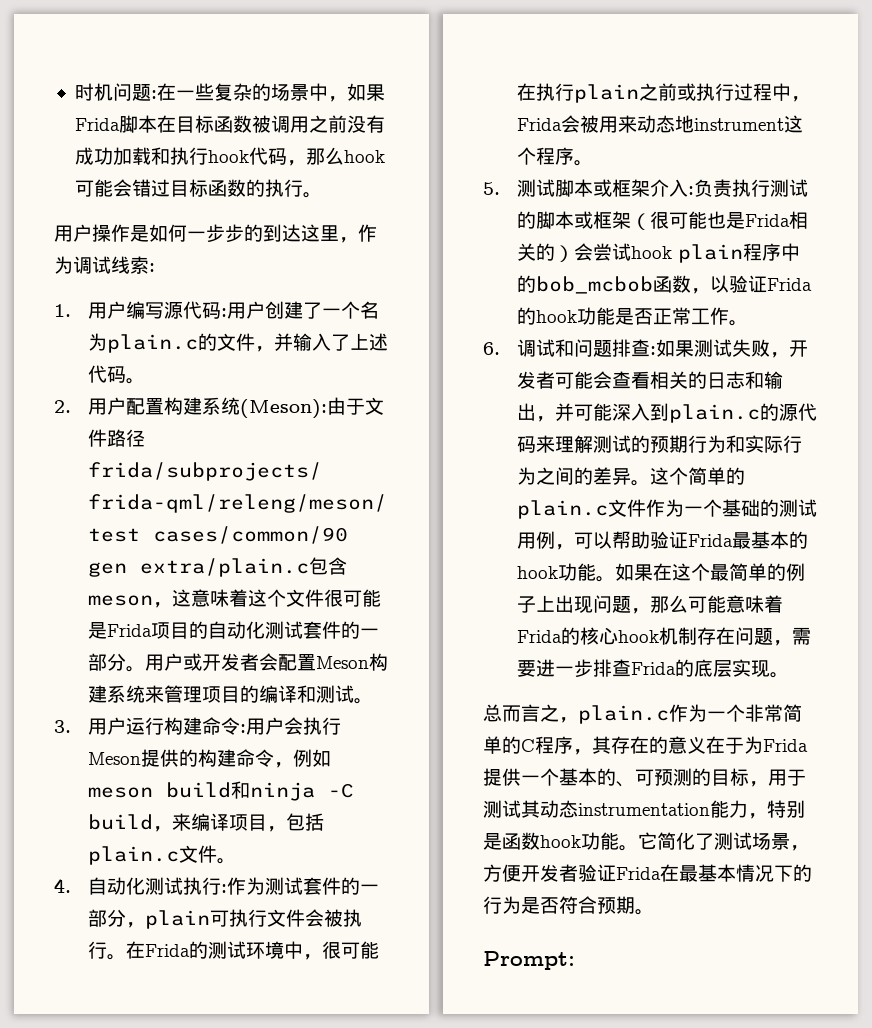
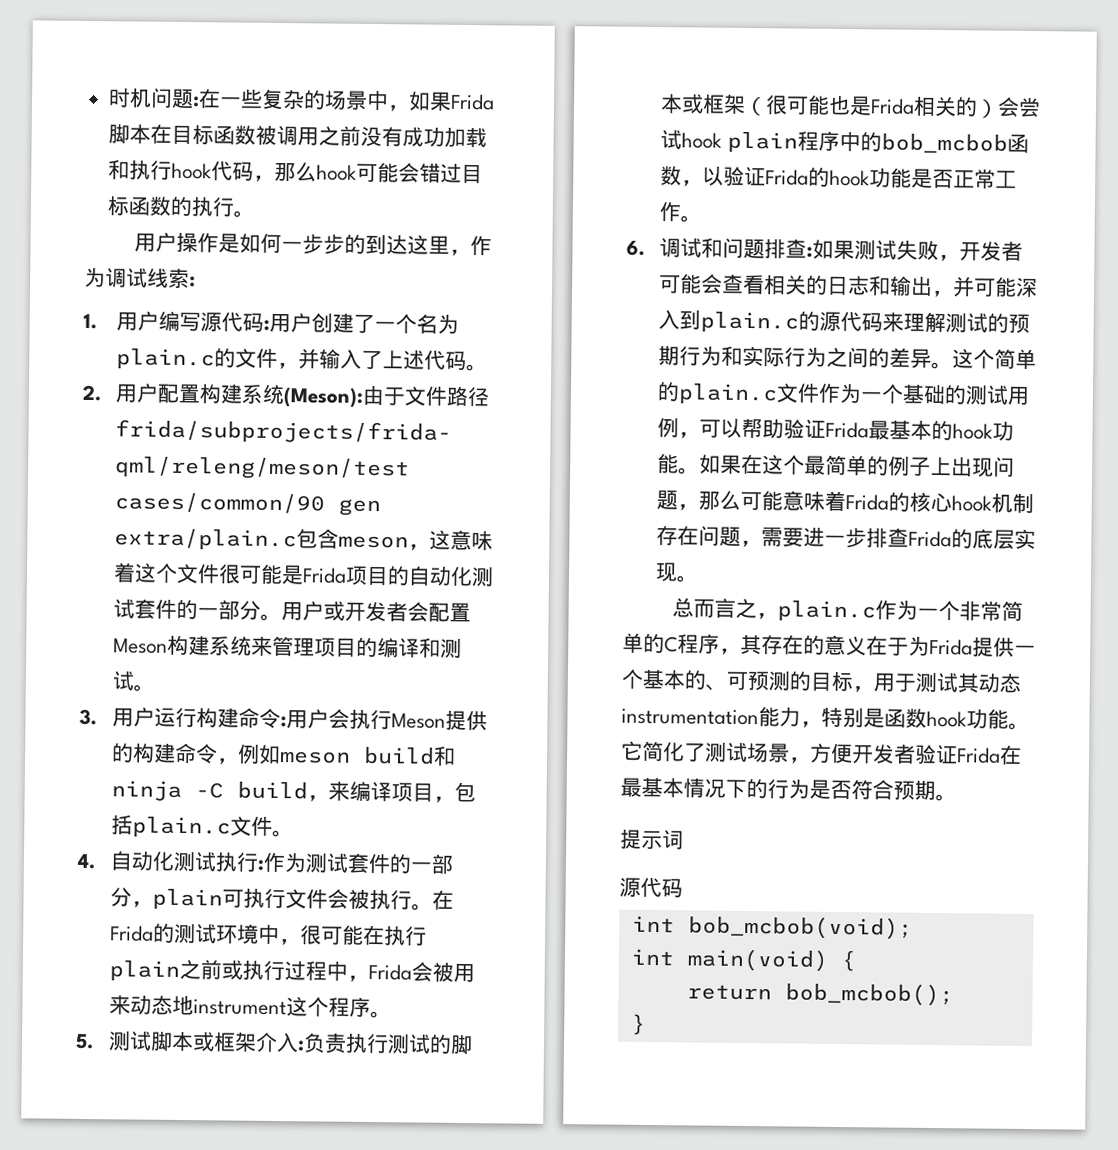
[483,951,575,970] Prompt: -> [620,829,684,850] [619,877,683,898] [631,915,913,940] [630,948,857,972] [686,982,954,1007] [630,1013,646,1035] 提示词 // 源代码 // int bob_mcbob(void); // int main(void) { // return bob_mcbob(); // }

